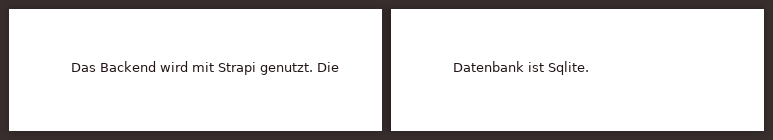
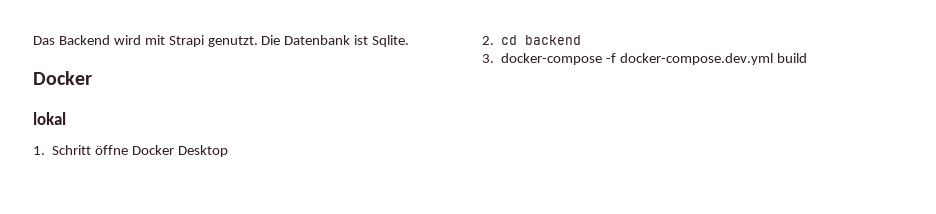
(589, 68) none -> [33,71,92,85] [33,112,66,125] [33,145,228,157] [482,35,582,45] [482,53,807,65] // Docker // lokal // 1. Schritt öffne Docker Desktop // 2. cd backend // 3. docker-compose -f docker-compose.dev.yml build

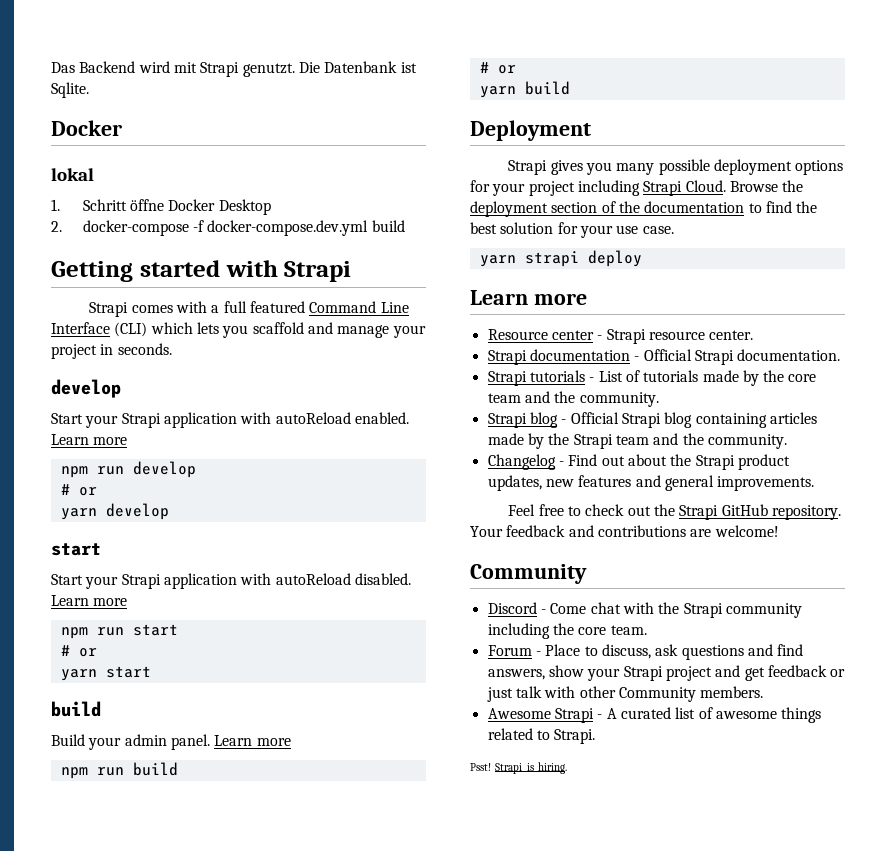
[501,35,582,45] [482,54,494,63] cd backend // 3. -> (62, 226) none
(807, 58) none -> [51,260,352,282] [89,301,409,317] [51,322,426,338] [51,343,172,359] [51,379,121,398] [51,412,409,428] [51,434,128,445] [60,461,196,478] [60,484,97,496] [60,503,169,520] [51,543,101,556] [51,573,411,589] [51,595,128,606] [60,624,178,639] [60,645,97,657] [60,666,151,681] [51,701,101,717] [51,734,291,750] [60,762,178,779] [479,62,516,74] [479,81,570,98] [470,120,591,141] [508,159,844,175] [470,180,804,196] [470,201,818,217] [470,222,674,238] [479,250,642,267] [470,290,587,305] [487,329,754,344] [487,349,841,365] [487,370,817,386] [487,391,659,407] [487,412,817,428] [487,433,787,449] [487,454,790,470] [487,475,815,491] [508,504,841,520] [470,525,779,537] [470,564,587,584] [487,602,802,618] [487,623,647,639] [487,644,804,660] [487,665,846,681] [486,686,764,702] [487,707,822,723] [487,728,596,744] [470,762,567,774] // Getting started with Strapi // Strapi comes with a full featured Command Line Interface (CLI) which lets you scaffold and manage your project in seconds. // develop // Start your Strapi application with autoReload enabled. Learn more // npm run develop // # or // yarn develop // start // Start your Strapi application with autoReload disabled. Learn more // npm run start // # or // yarn start // build // Build your admin panel. Learn more // npm run build // # or // yarn build // Deployment // Strapi gives you many possible deployment options for your project including Strapi Cloud. Browse the deployment section of the documentation to find the best solution for your use case. // yarn strapi deploy // Learn more // Resource center - Strapi resource center. // Strapi documentation - Official Strapi documentation. // Strapi tutorials - List of tutorials made by the core team and the community. // Strapi blog - Official Strapi blog containing articles made by the Strapi team and the community. // Changelog - Find out about the Strapi product updates, new features and general improvements. // Feel free to check out the Strapi GitHub repository. Your feedback and contributions are welcome! // Community // Discord - Come chat with the Strapi community including the core team. // Forum - Place to discuss, ask questions and find answers, show your Strapi project and get feedback or just talk with other Community members. // Awesome Strapi - A curated list of awesome things related to Strapi. // Psst! Strapi is hiring.

